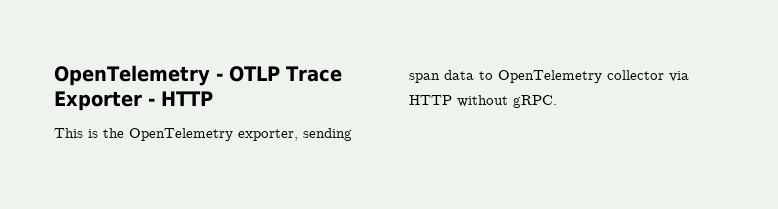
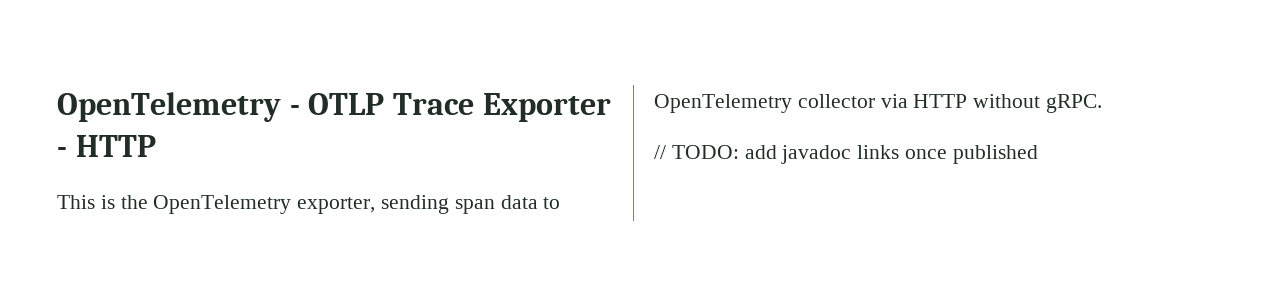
(557, 101) none -> [654,145,1038,164] // // TODO: add javadoc links once published

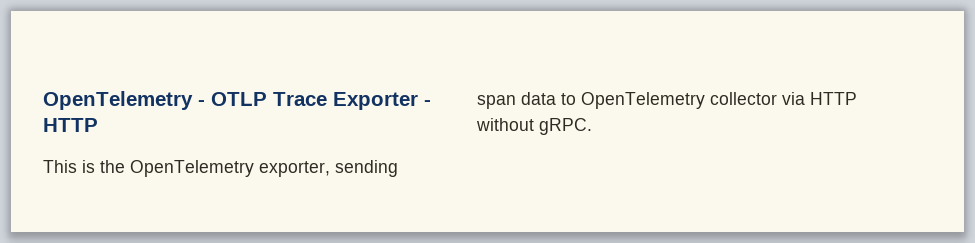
[654,145,1038,164] // // TODO: add javadoc links once published -> (592, 126) none

